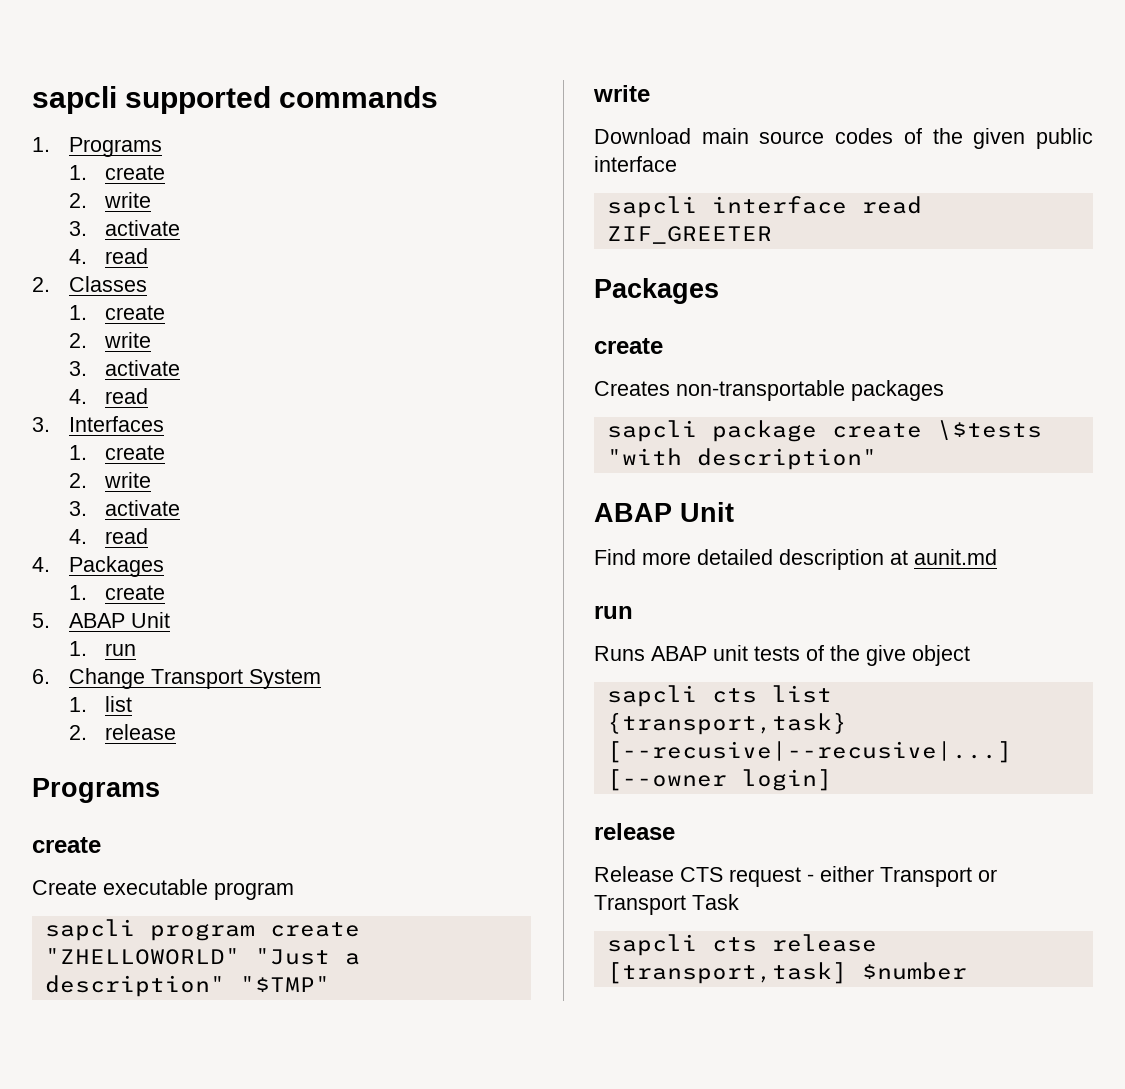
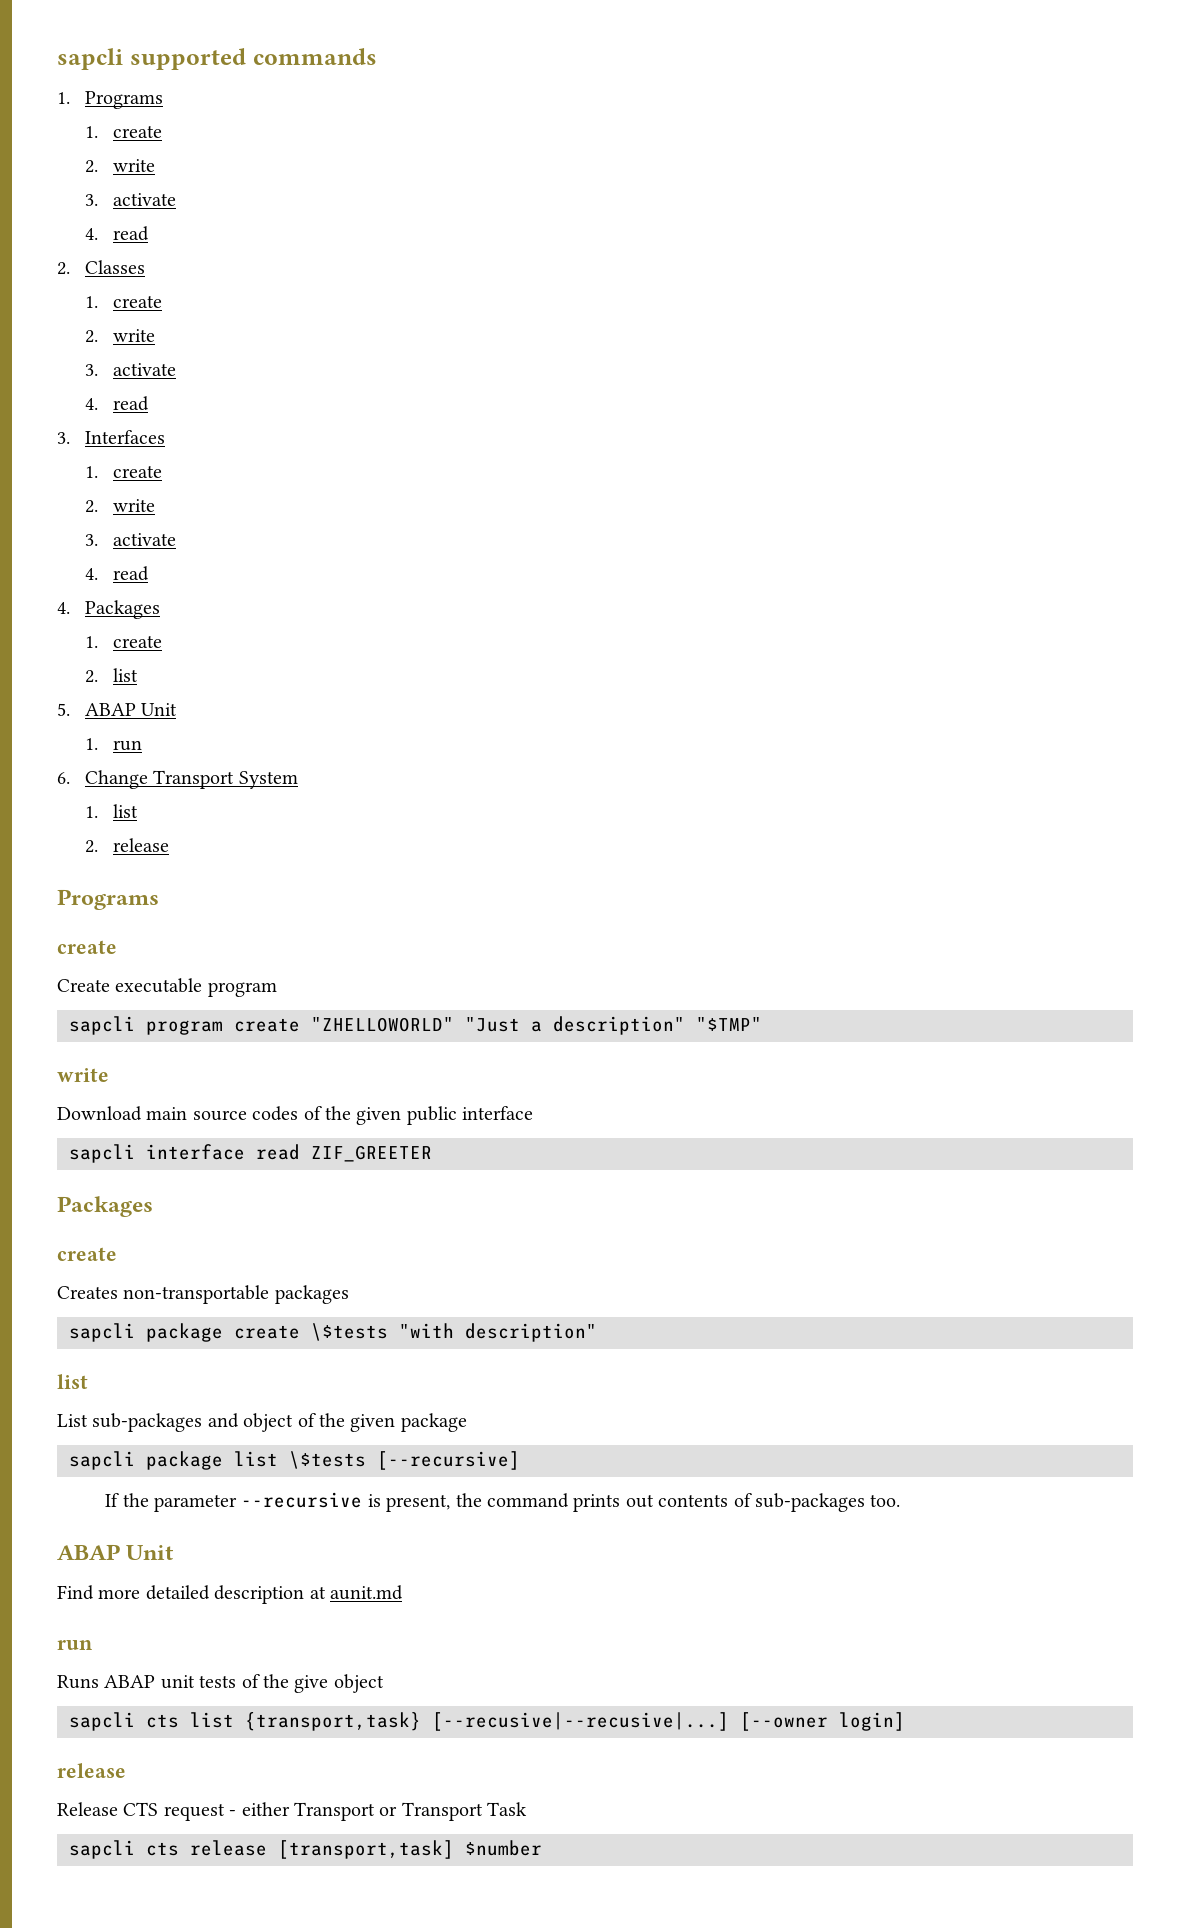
(166, 592) none -> [85,668,139,683] // 2. list
(877, 459) none -> [57,1374,88,1389] [57,1413,467,1432] [69,1451,520,1470] [105,1492,901,1512] // list // List sub-packages and object of the given package // sapcli package list \$tests [--recursive] // If the parameter --recursive is present, the command prints out contents of sub-packages too.

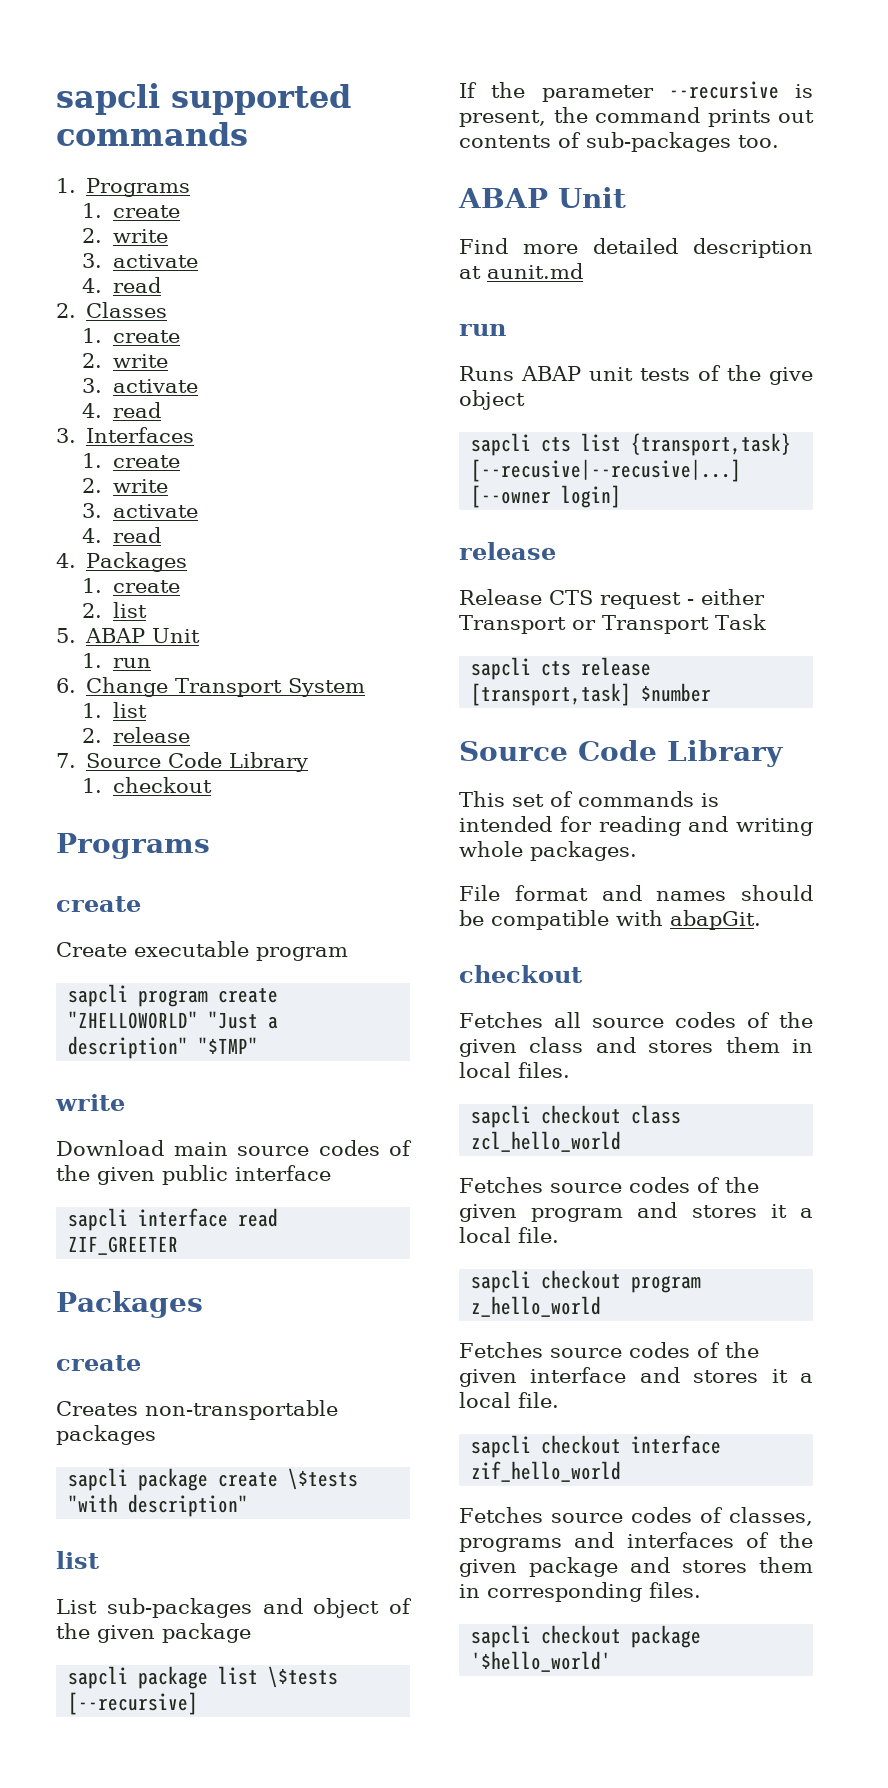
(170, 845) none -> [56,752,309,772] [82,777,212,793] // 7. Source Code Library // 1. checkout
(542, 1848) none -> [459,740,783,767] [459,791,719,807] [459,816,813,836] [459,841,637,861] [459,885,813,901] [459,910,761,930] [459,965,582,983] [459,1012,813,1028] [459,1037,813,1057] [459,1062,570,1078] [471,1105,682,1128] [471,1131,622,1152] [459,1177,759,1193] [459,1202,813,1222] [459,1227,559,1243] [471,1270,702,1293] [471,1296,602,1317] [459,1342,759,1358] [459,1367,813,1387] [459,1392,559,1408] [471,1435,722,1458] [471,1461,622,1482] [459,1507,813,1526] [459,1532,813,1552] [459,1557,813,1577] [459,1582,701,1602] [471,1625,702,1648] [471,1651,612,1672] // Source Code Library // This set of commands is intended for reading and writing whole packages. // File format and names should be compatible with abapGit. // checkout // Fetches all source codes of the given class and stores them in local files. // sapcli checkout class zcl_hello_world // Fetches source codes of the given program and stores it a local file. // sapcli checkout program z_hello_world // Fetches source codes of the given interface and stores it a local file. // sapcli checkout interface zif_hello_world // Fetches source codes of classes, programs and interfaces of the given package and stores them in corresponding files. // sapcli checkout package '$hello_world'

